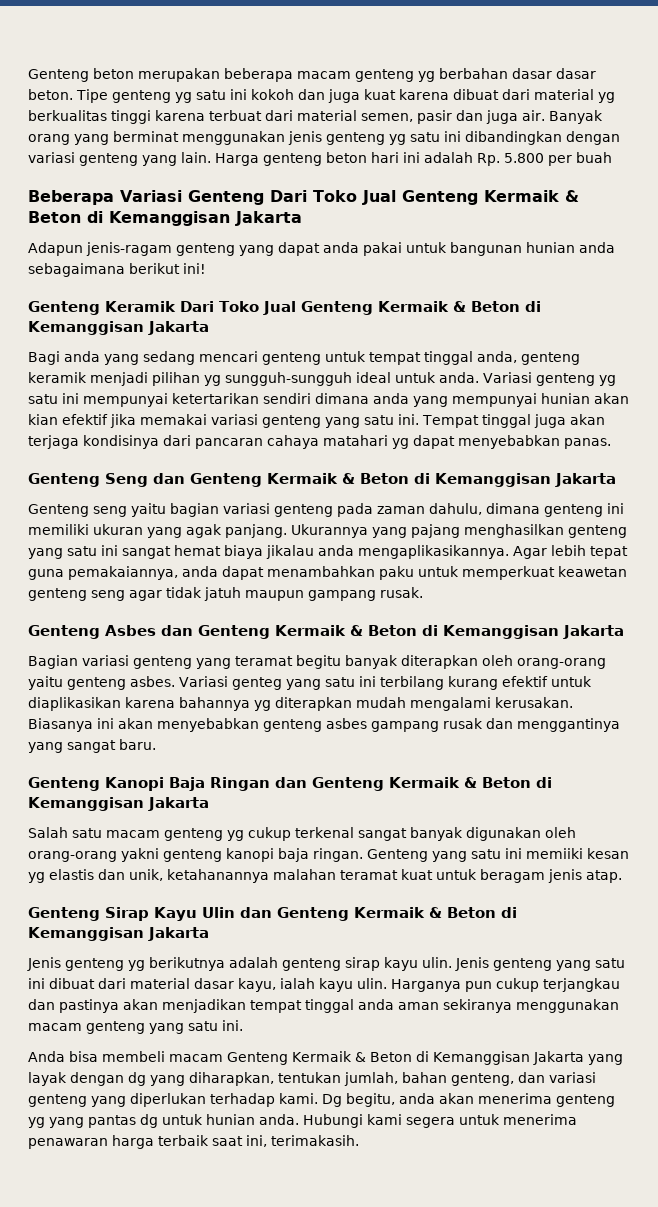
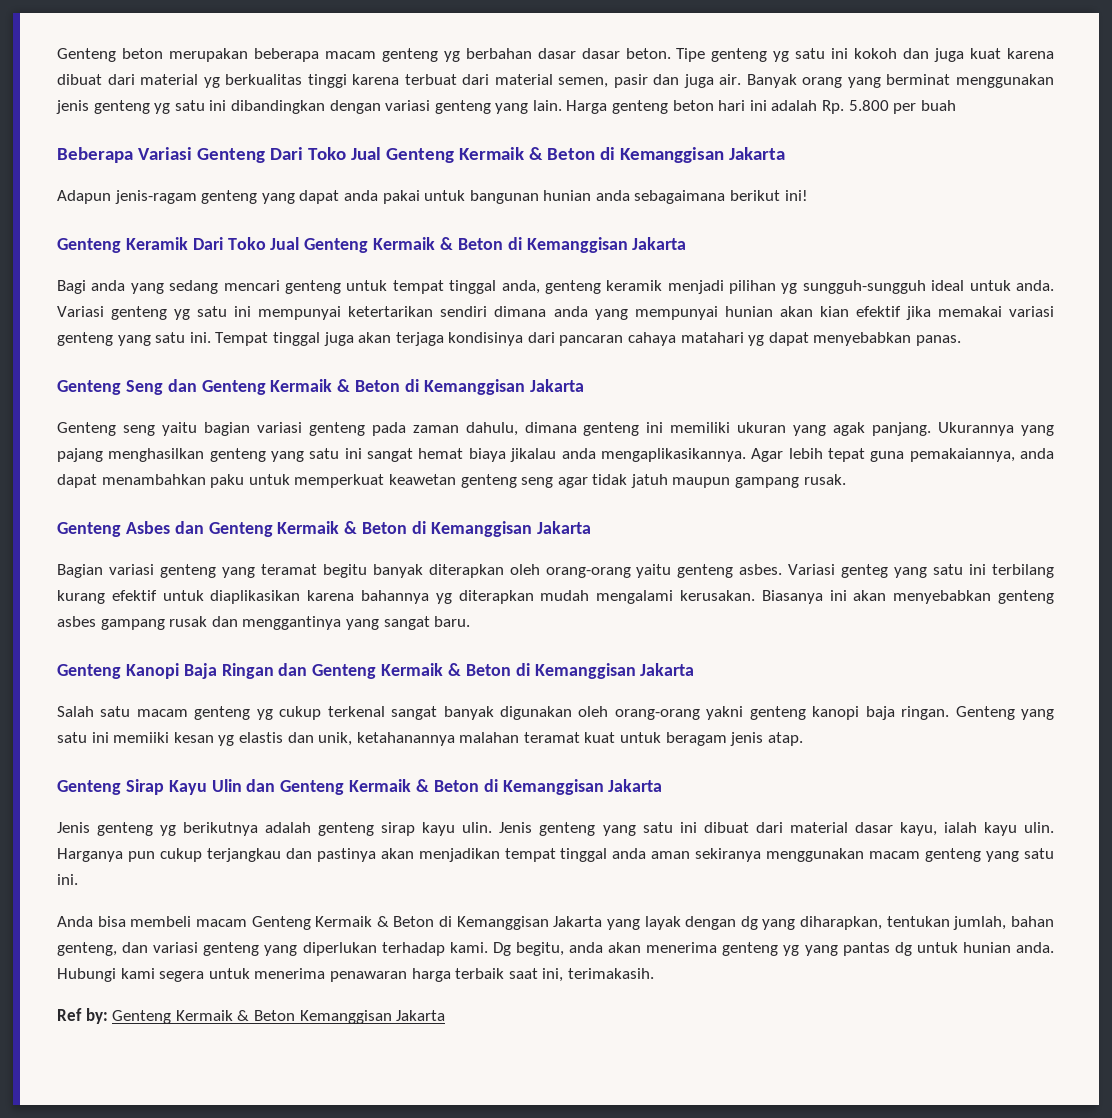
(359, 1140) none -> [57,1008,446,1024] // Ref by: Genteng Kermaik & Beton Kemanggisan Jakarta

